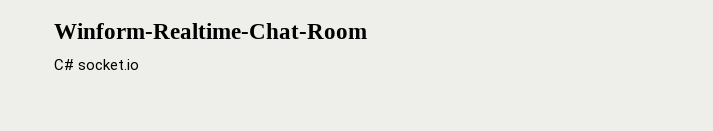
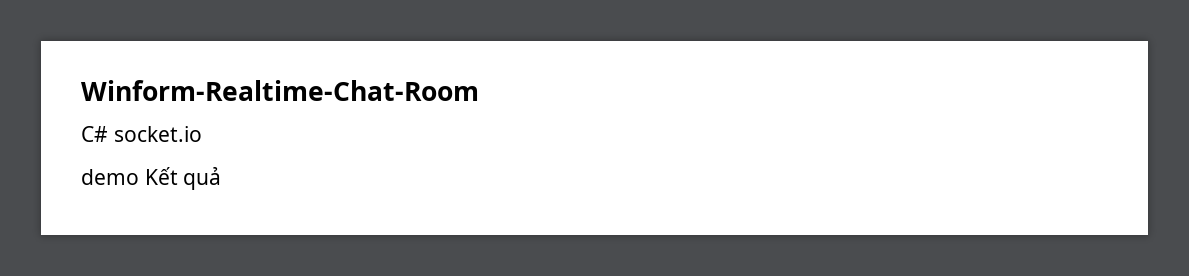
(140, 64) none -> [81,167,222,190] // demo Kết quả

